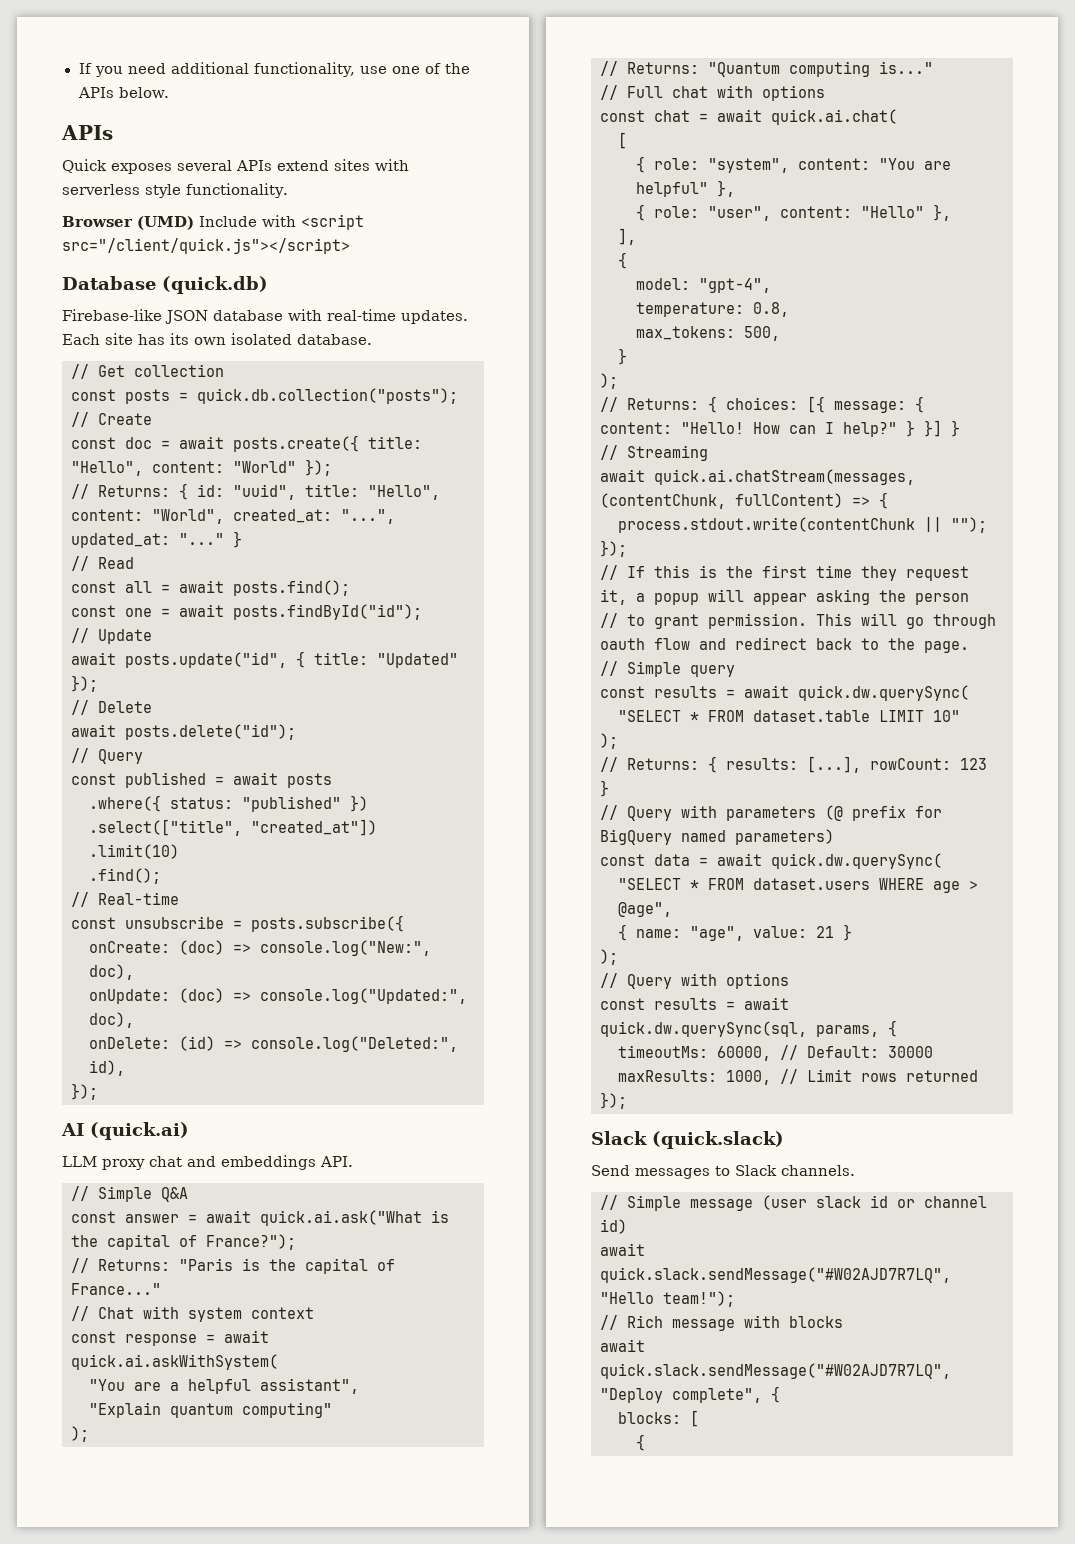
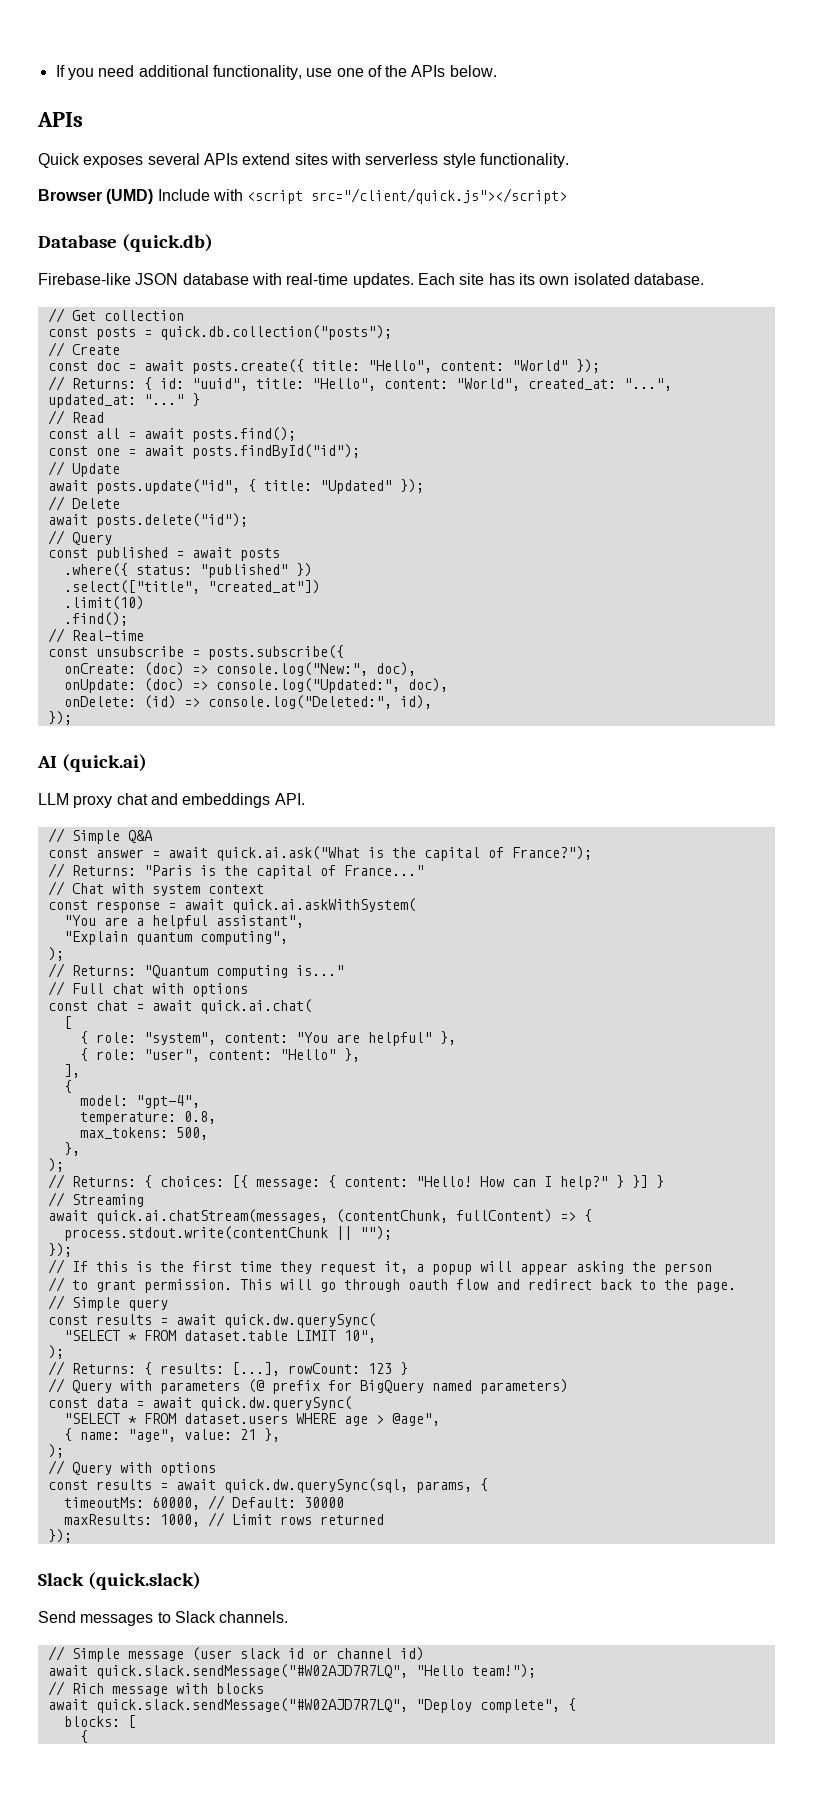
[242,1402,332,1418] computing" -> [199,931,288,945] computing",
[618,348,627,365] } -> [63,1142,80,1156] },
[933,710,960,722] 10" -> [343,1330,376,1343] 10",
[843,924,852,941] } -> [263,1428,280,1442] },

